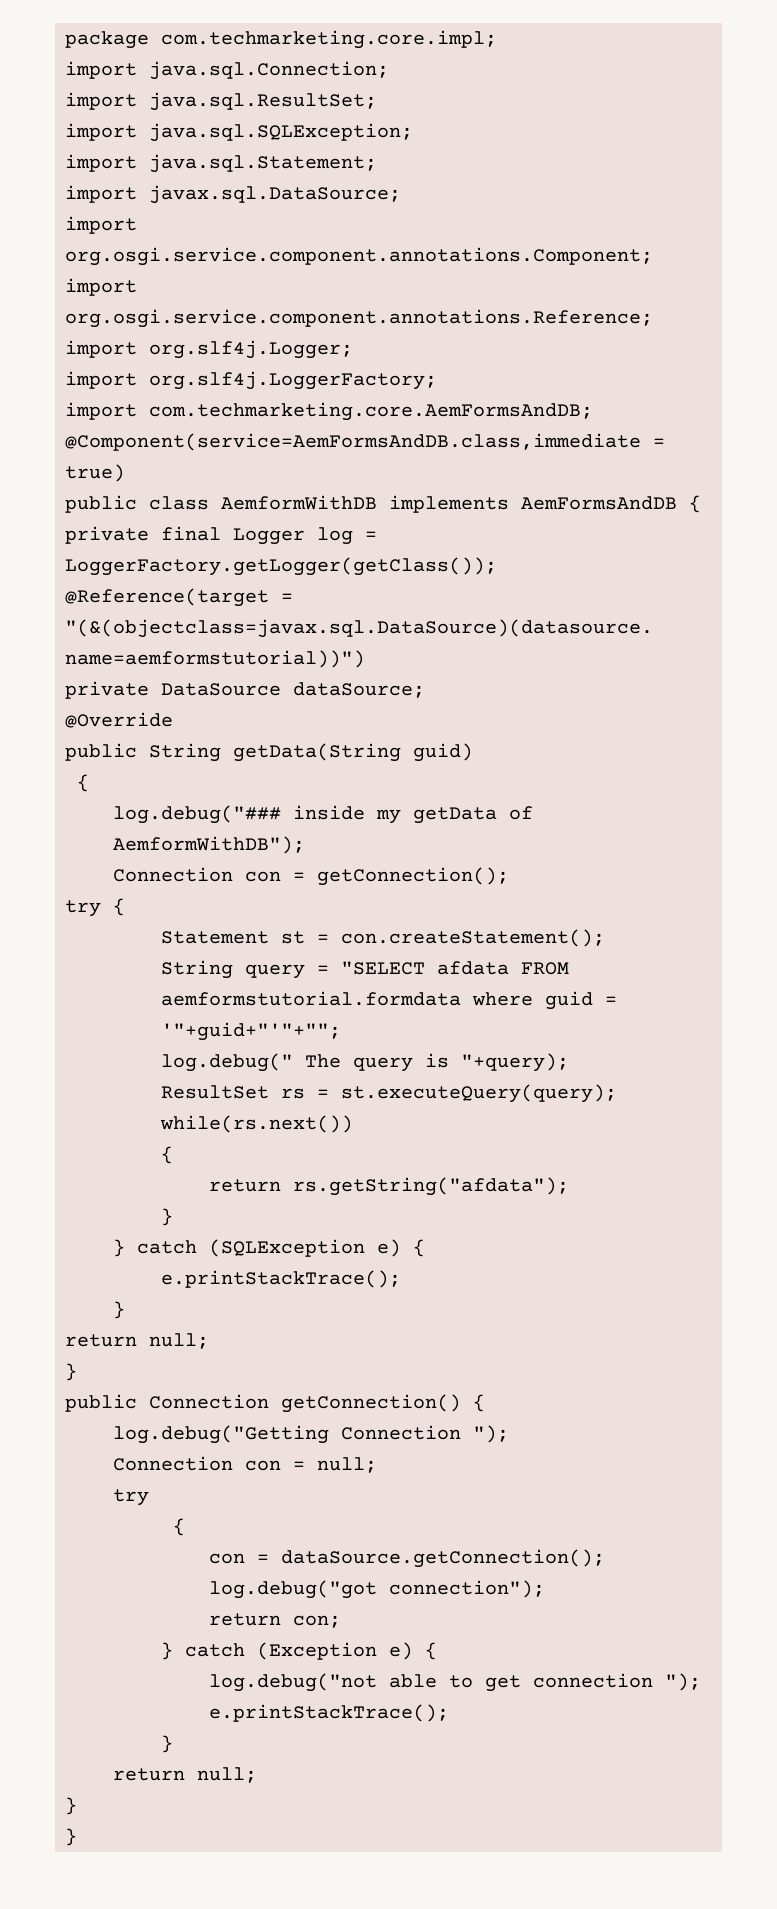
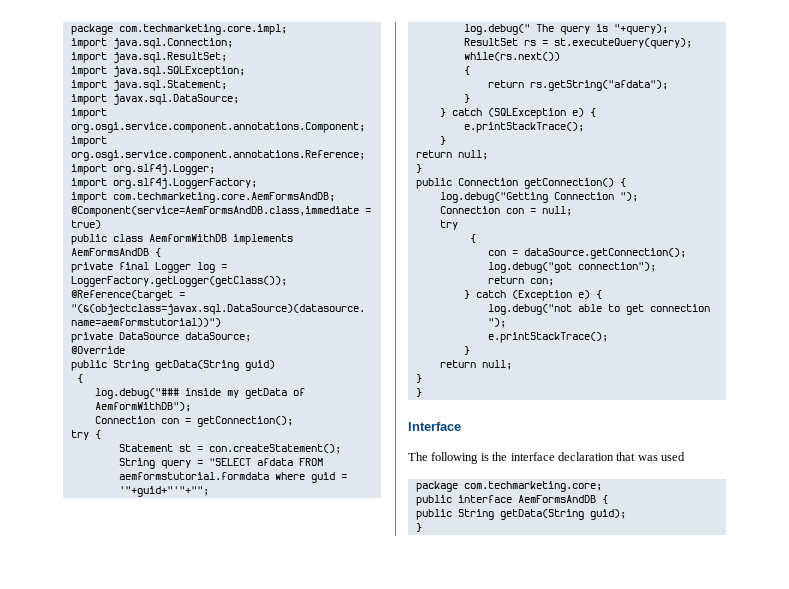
(77, 1837) none -> [408,422,461,431] [408,452,685,464] [415,481,602,492] [415,495,608,506] [415,509,626,520] [415,523,422,532] // Interface // The following is the interface declaration that was used // package com.techmarketing.core; // public interface AemFormsAndDB { // public String getData(String guid); // }

